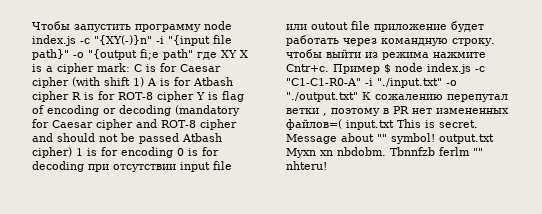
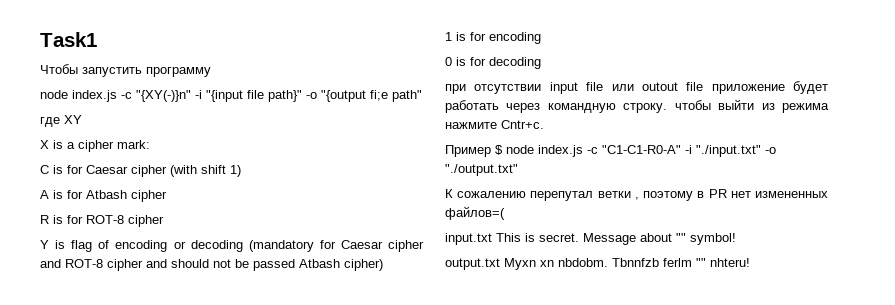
(32, 25) none -> [40,32,97,47] Task1 //
(201, 28) none -> (211, 72) //
(193, 54) none -> (422, 96) //
(237, 54) none -> (82, 119) //
(130, 67) none -> (150, 144) //
(144, 82) none -> (241, 171) //
(69, 96) none -> (167, 196) //
(194, 96) none -> (164, 221) //
(72, 152) none -> (383, 265) //
(173, 152) none -> (541, 38) //
(84, 166) none -> (541, 63) //
(329, 68) none -> (544, 124) //
(358, 97) none -> (518, 170) //
(342, 124) none -> (505, 213) //
(435, 138) none -> (736, 239) //

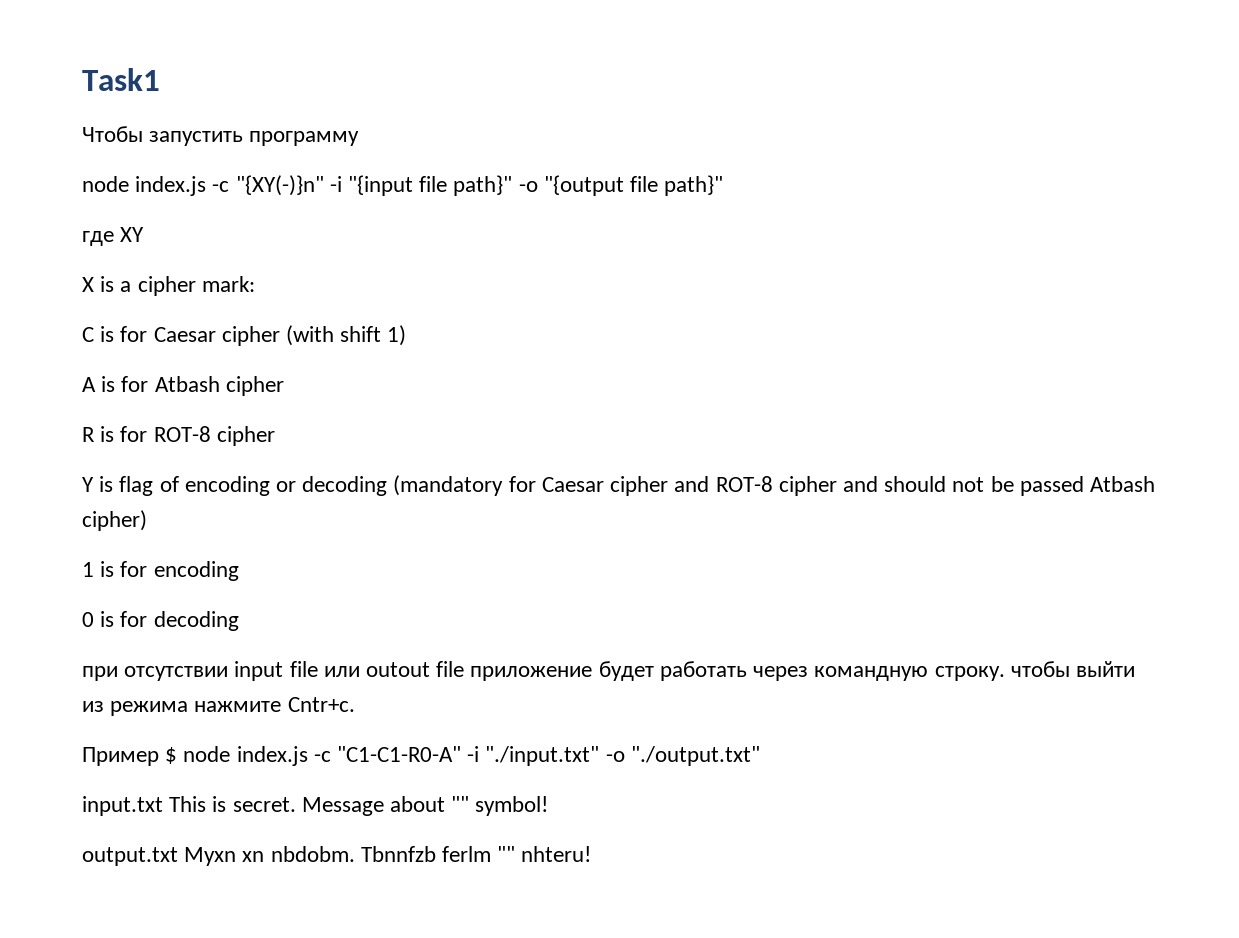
[370,90,422,102] fi;e path" -> [630,175,724,196] file path}"
[445,189,828,201] [445,206,505,220] // К сожалению перепутал ветки , поэтому в PR нет измененных файлов=( -> (760, 756) none

